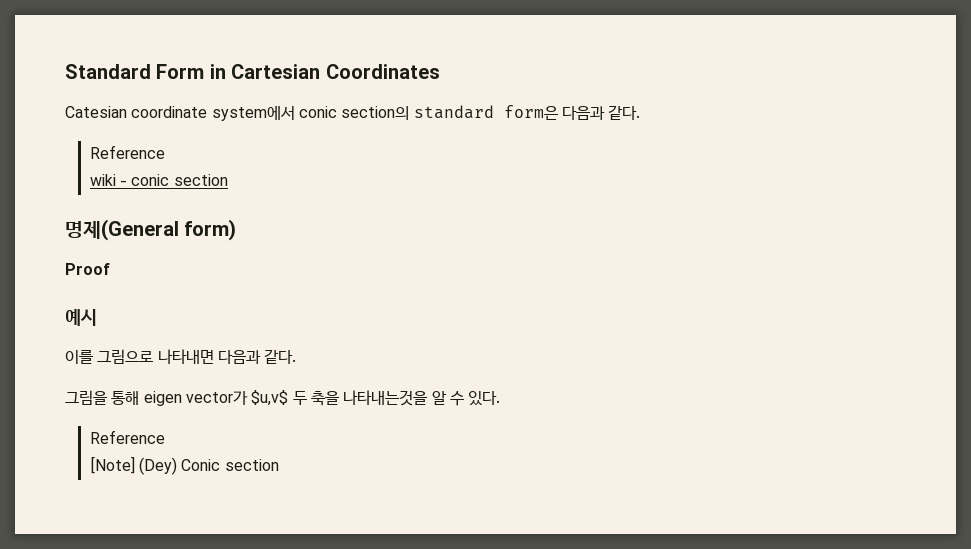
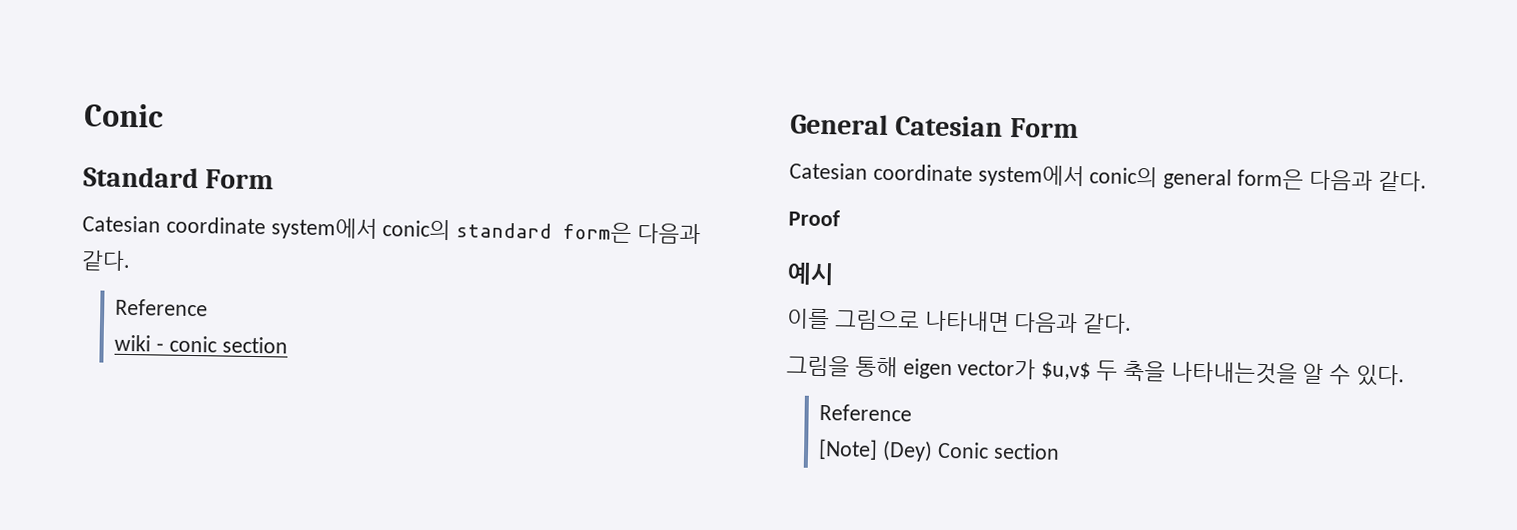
(65, 71) none -> [84,103,164,128] Conic //
[209,64,440,79] [65,106,410,121] in Cartesian Coordinates // Catesian coordinate system에서 conic section의 -> [82,215,452,241] // Catesian coordinate system에서 conic의
[65,219,237,241] 명제(General form) -> [790,113,1079,139] [789,162,1427,192] General Catesian Form // Catesian coordinate system에서 conic의 general form은 다음과 같다.

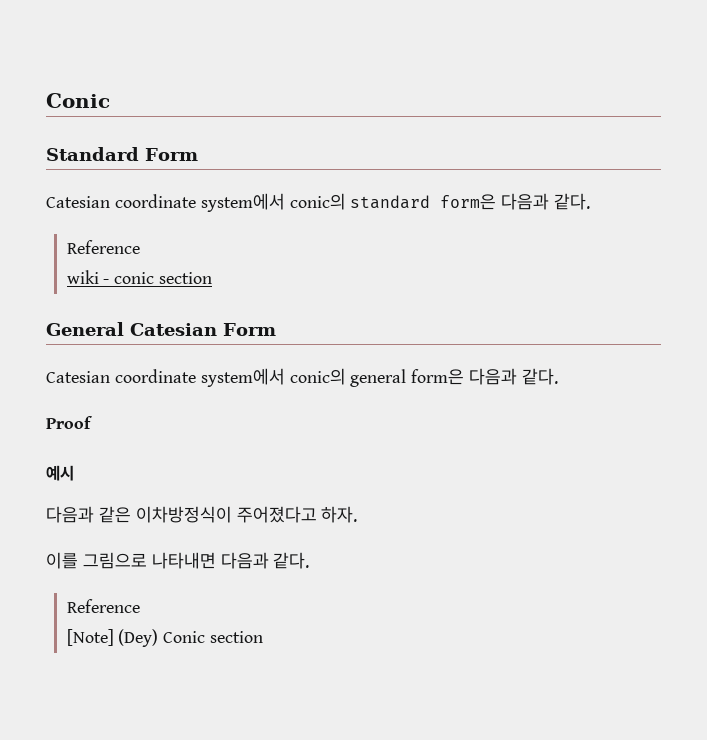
(835, 274) none -> [46,506,358,523] // 다음과 같은 이차방정식이 주어졌다고 하자.
[786,355,1406,387] // 그림을 통해 eigen vector가 $u,v$ 두 축을 나타내는것을 알 수 있다. -> (310, 560) none

